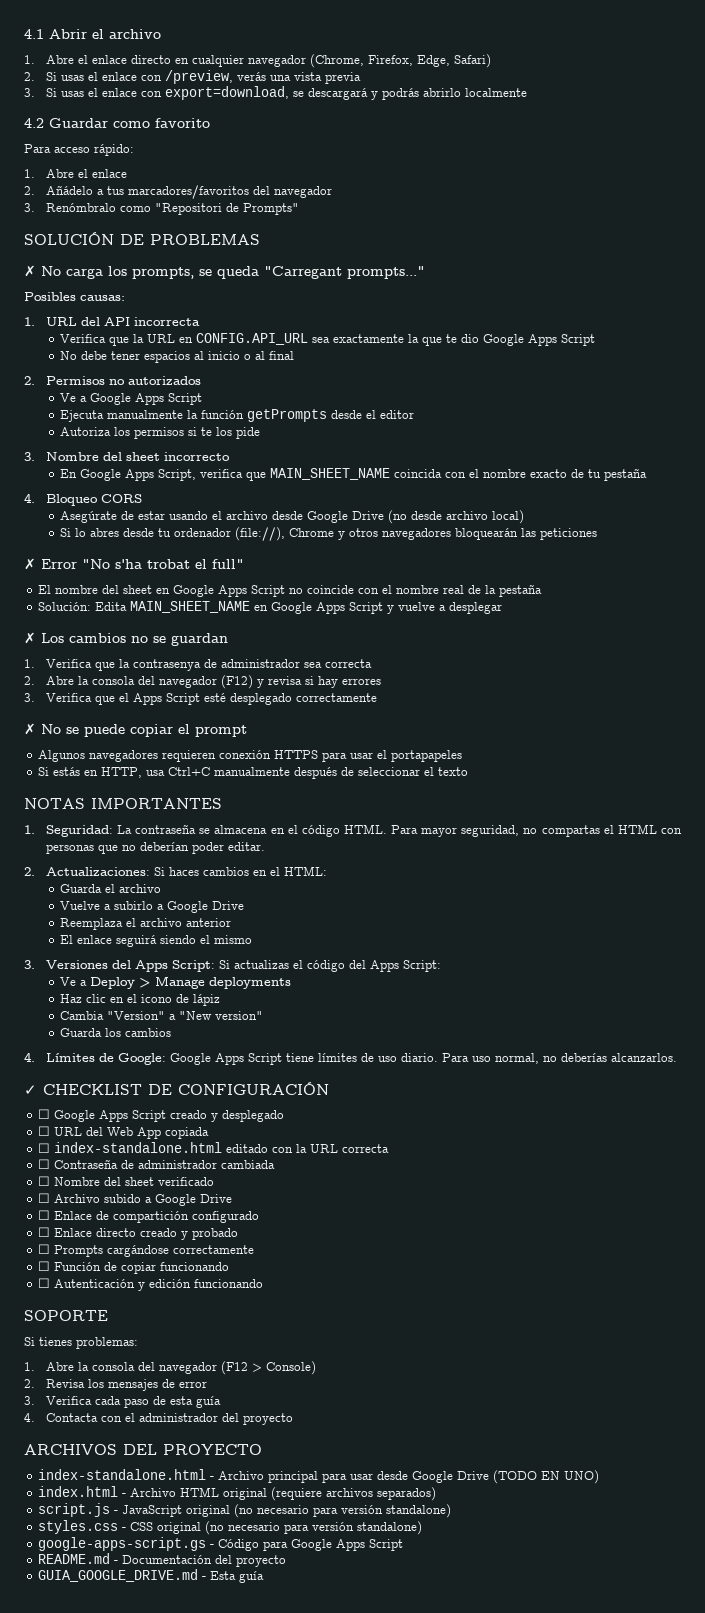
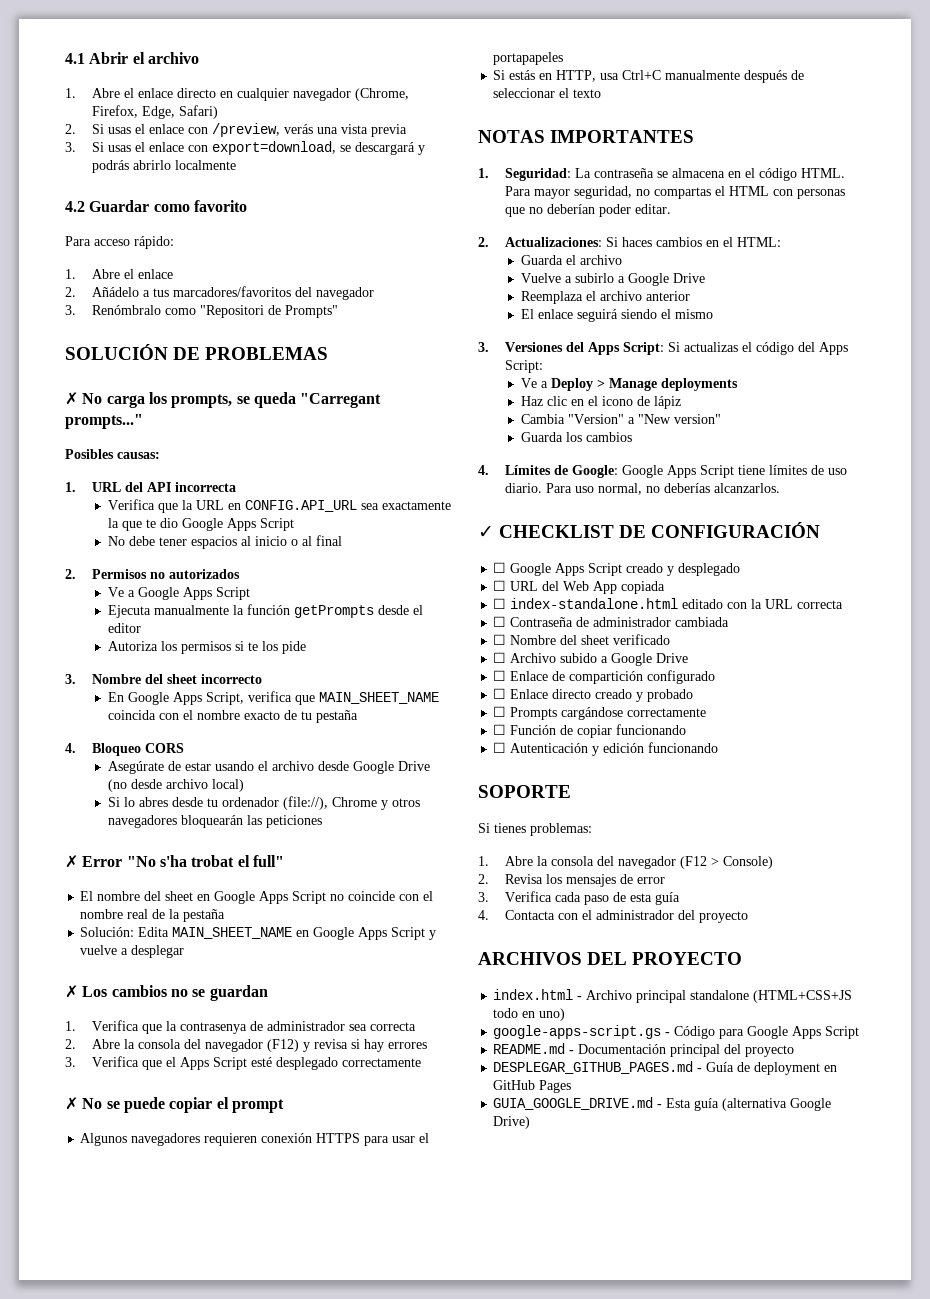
[38,1469,207,1480] index-standalone.html -> [493,989,574,1000] index.html
[322,1470,600,1484] [38,1486,437,1501] [38,1503,452,1518] [38,1520,423,1535] para usar desde Google Drive (TODO EN UNO) // index.html - Archivo HTML original (requiere archivos separados) // script.js - JavaScript original (no necesario para versión standalone) // styles.css - CSS original (no necesario para versión standalone) -> [690,990,853,1003] [493,1008,566,1021] standalone (HTML+CSS+JS todo en uno)
[215,1555,287,1567] del proyecto -> [670,1044,795,1057] [493,1061,838,1075] [493,1080,572,1093] principal del proyecto // DESPLEGAR_GITHUB_PAGES.md - Guía de deployment en GitHub Pages
(265, 1577) none -> [722,1098,832,1111] [493,1116,531,1129] (alternativa Google Drive)

